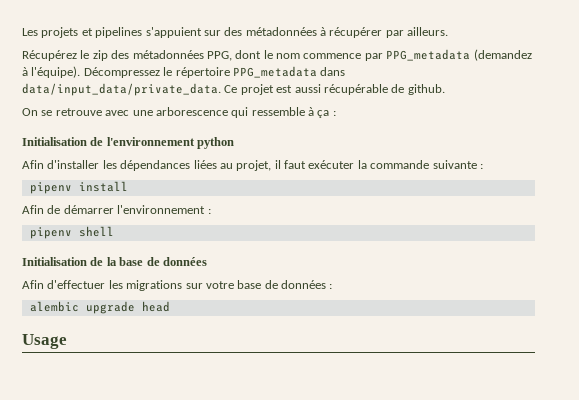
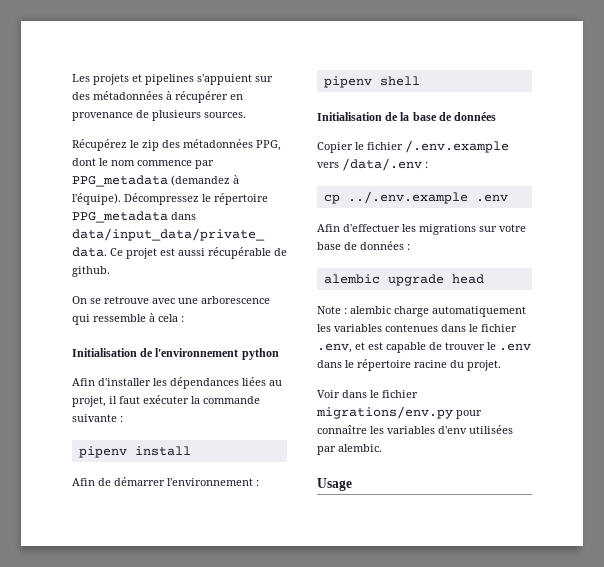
[385,27,449,38] par ailleurs. -> [230,94,243,100] [72,110,246,121] en provenance de plusieurs sources.
[317,110,330,118] ça -> [158,314,178,322] cela
(207, 261) none -> [317,140,509,153] [317,158,428,171] [323,191,508,204] // Copier le fichier /.env.example vers /data/.env : // cp ../.env.example .env
(170, 306) none -> [317,306,526,317] [317,324,517,332] [317,342,531,353] [317,359,501,371] [317,390,418,398] [316,406,482,419] [317,425,513,434] [317,444,382,455] // Note : alembic charge automatiquement les variables contenues dans le fichier .env, et est capable de trouver le .env dans le répertoire racine du projet. // Voir dans le fichier migrations/env.py pour connaître les variables d'env utilisées par alembic.

